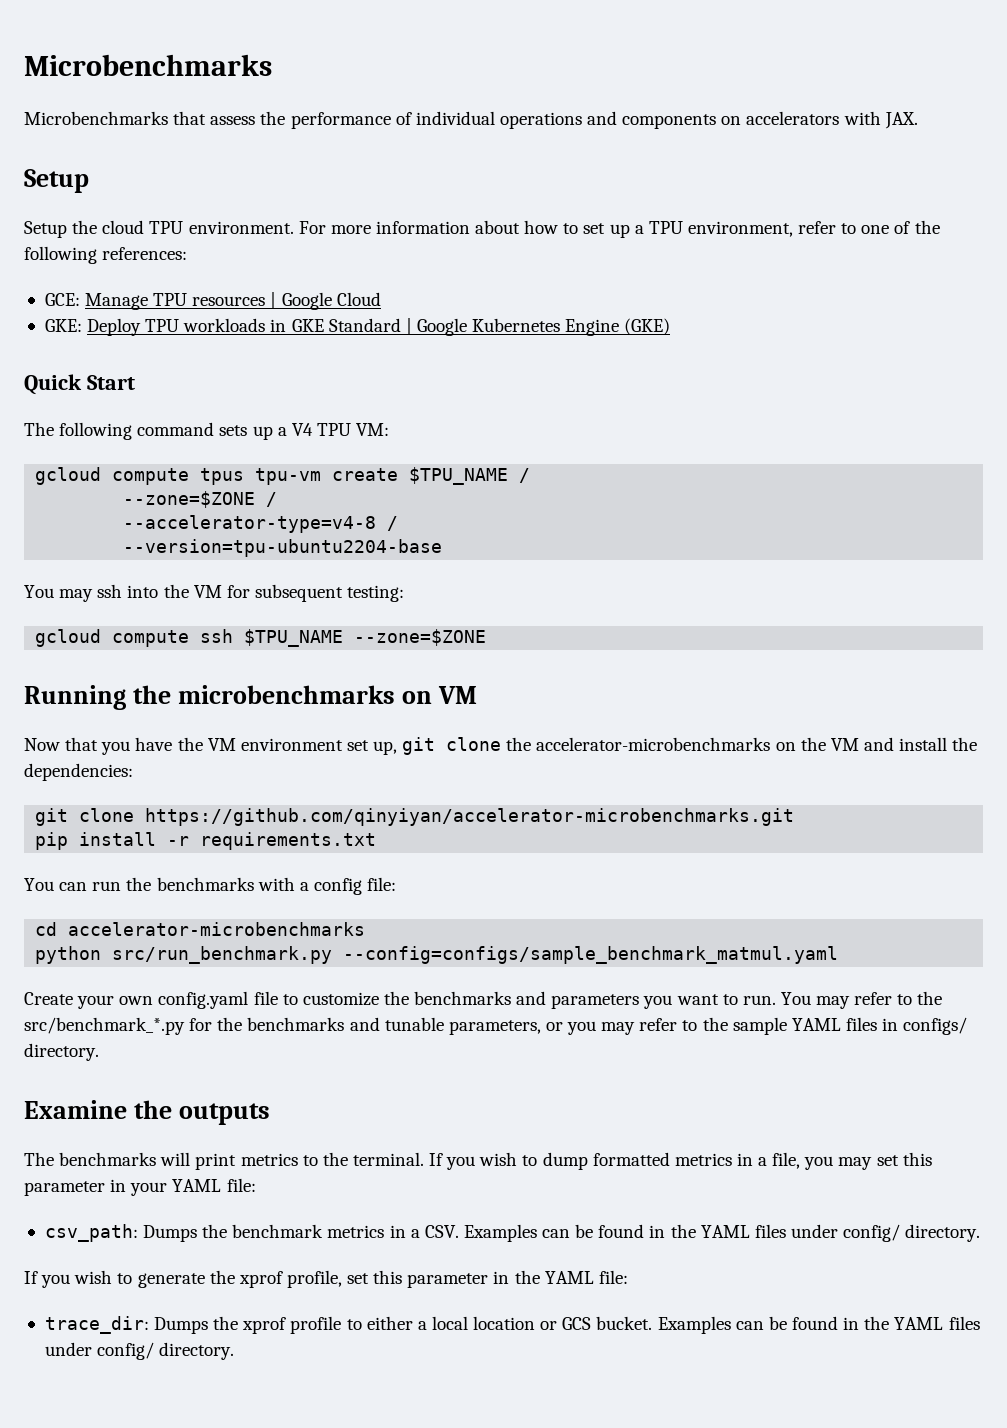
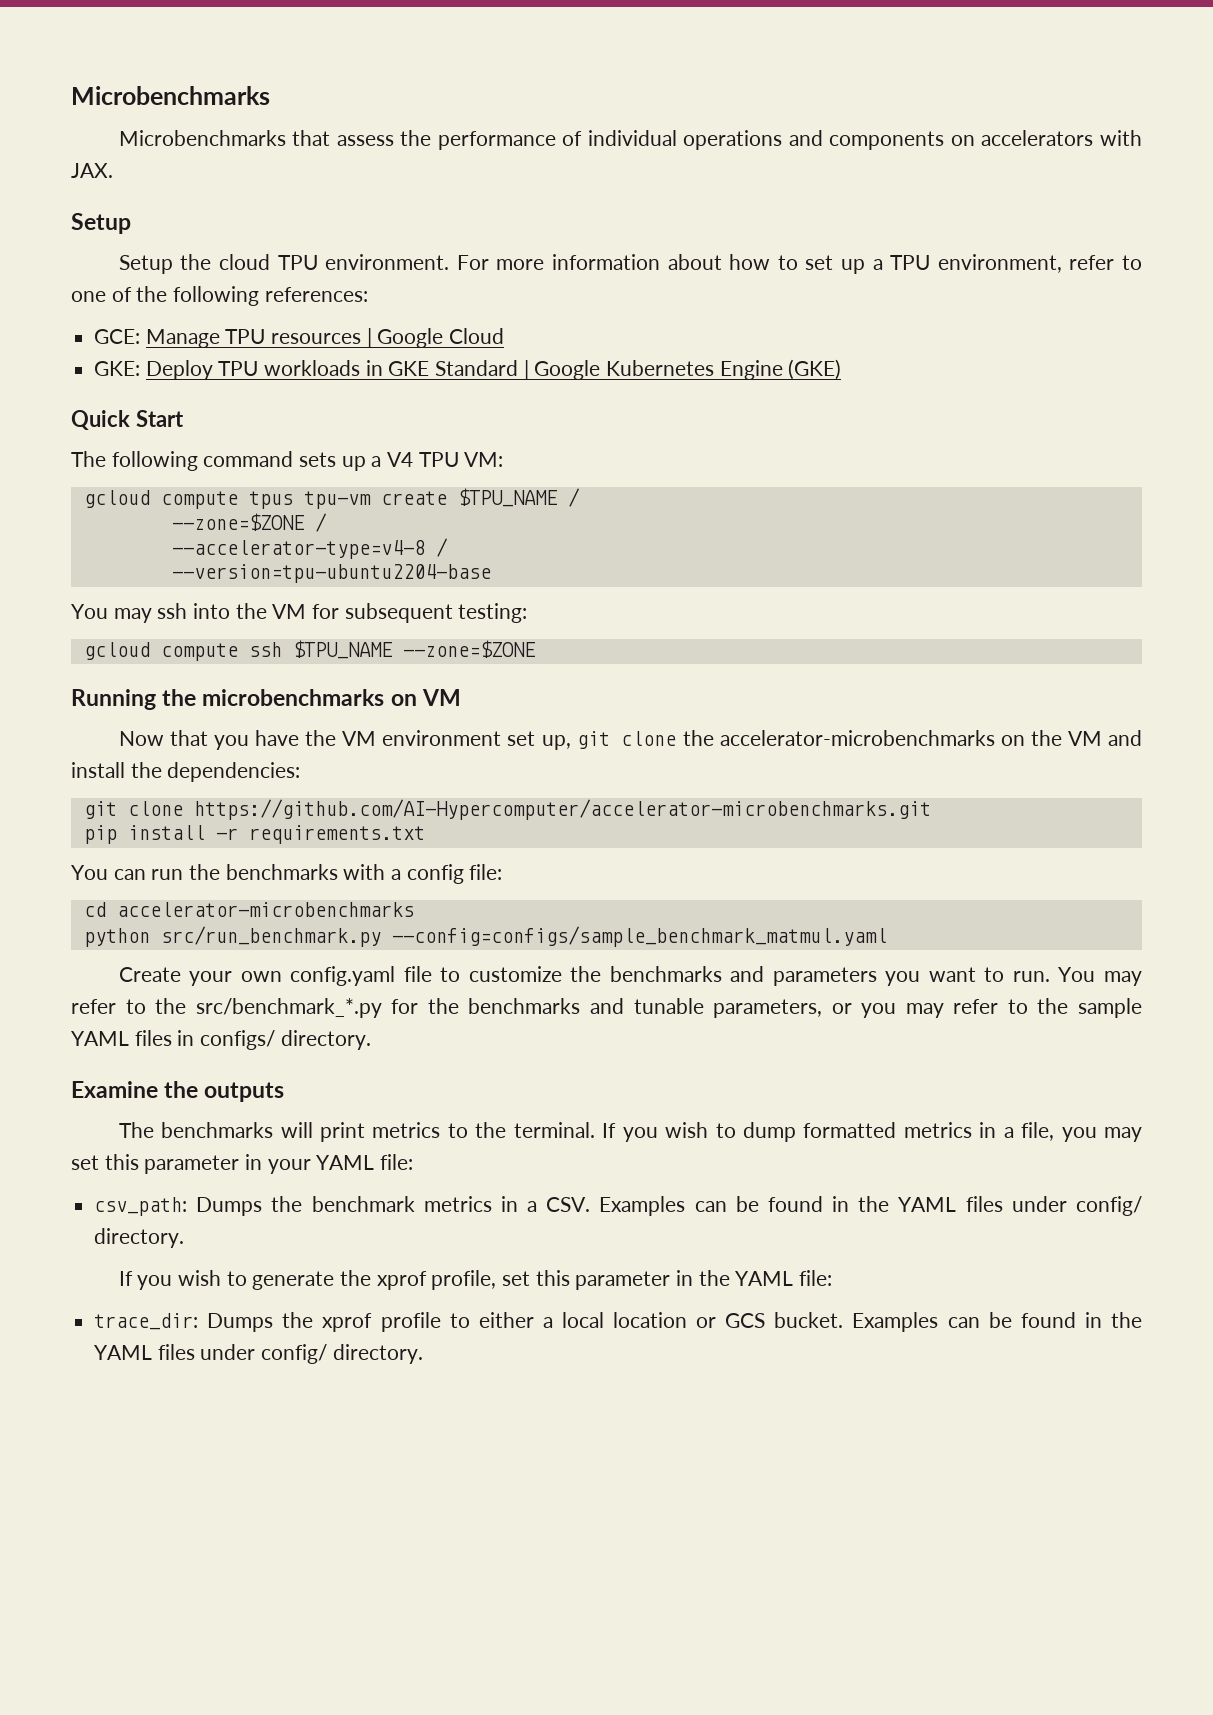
[145,808,795,826] https://github.com/qinyiyan/accelerator-microbenchmarks.git -> [193,799,931,820] https://github.com/AI-Hypercomputer/accelerator-microbenchmarks.git

